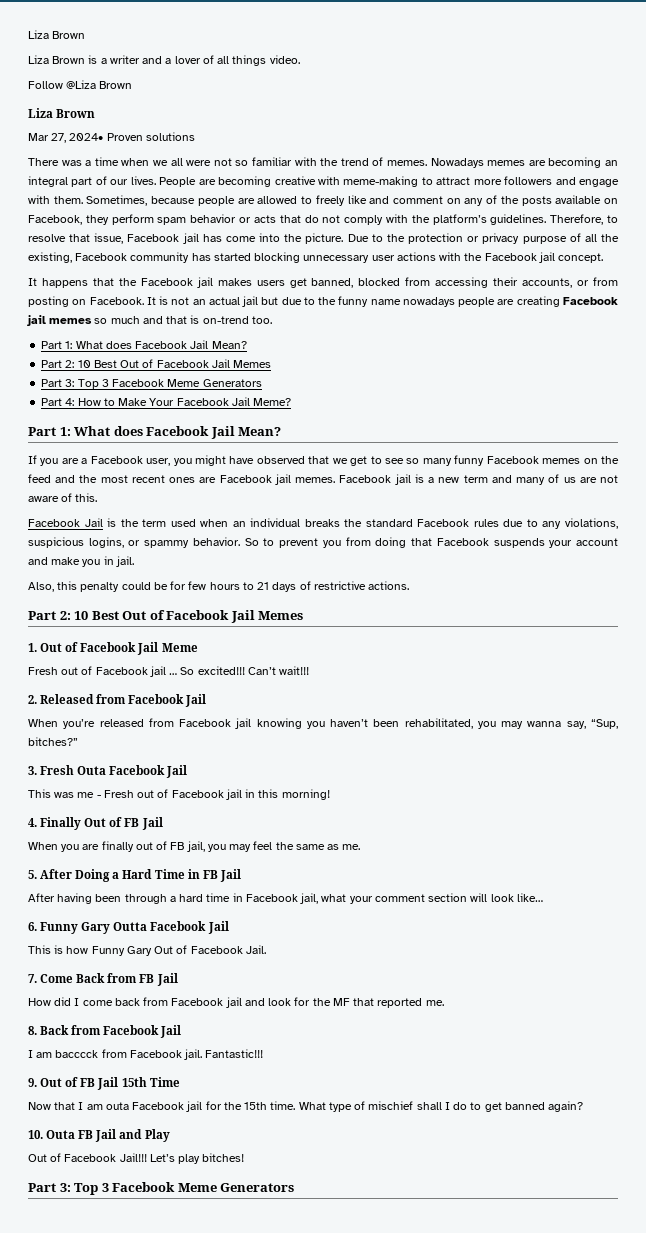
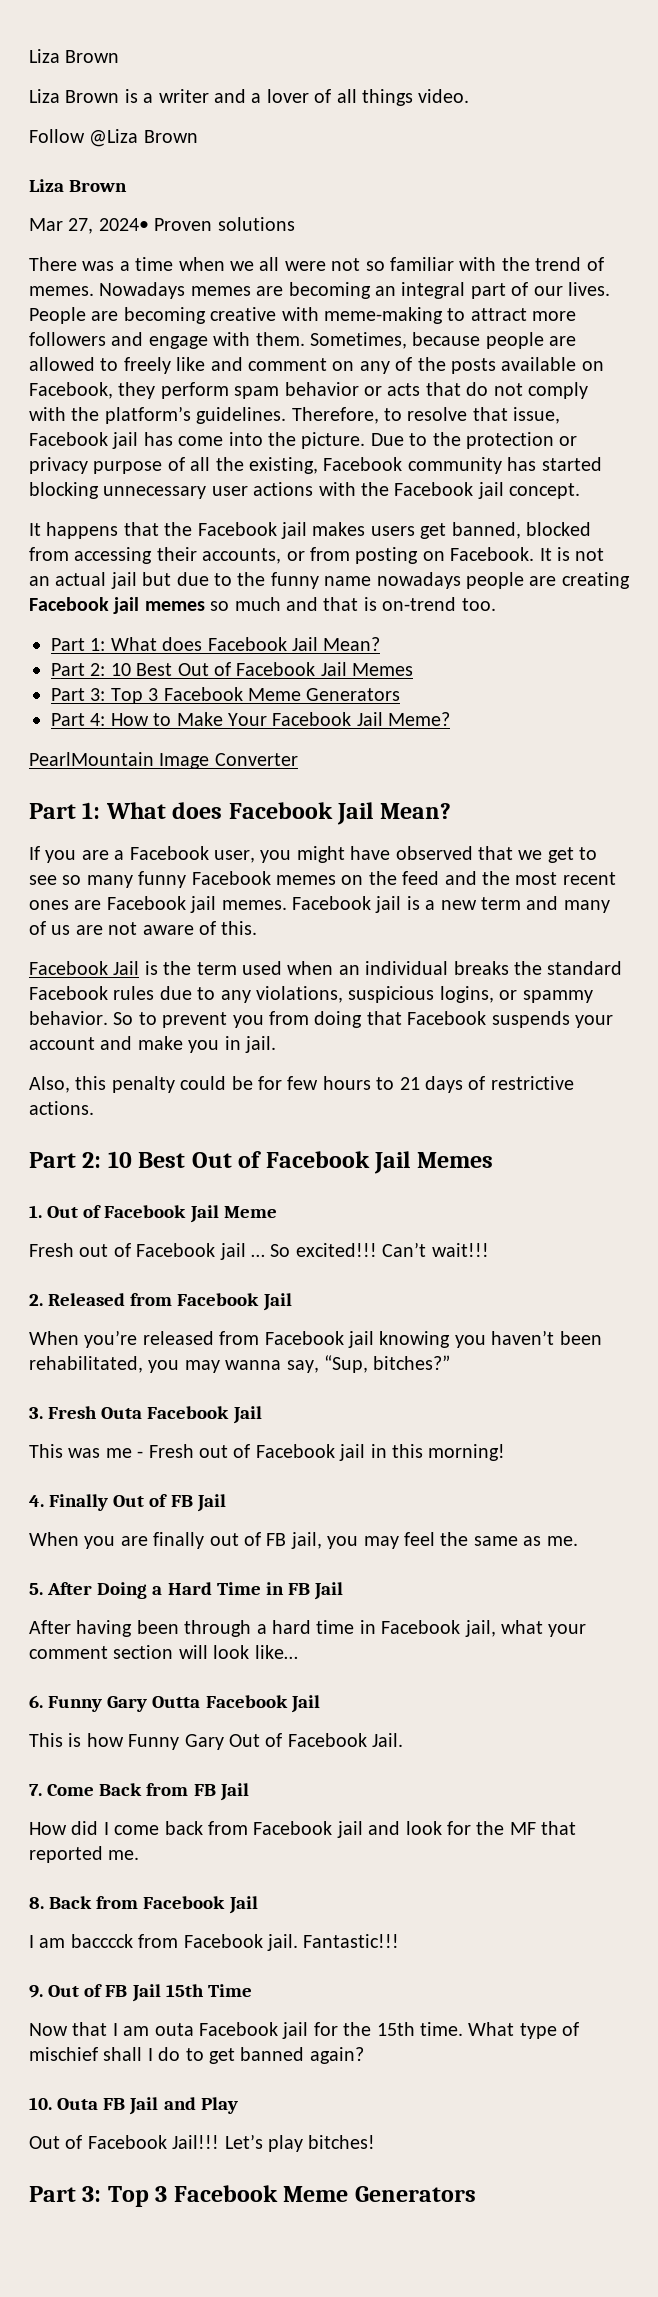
(292, 402) none -> [29,752,298,769] // PearlMountain Image Converter

